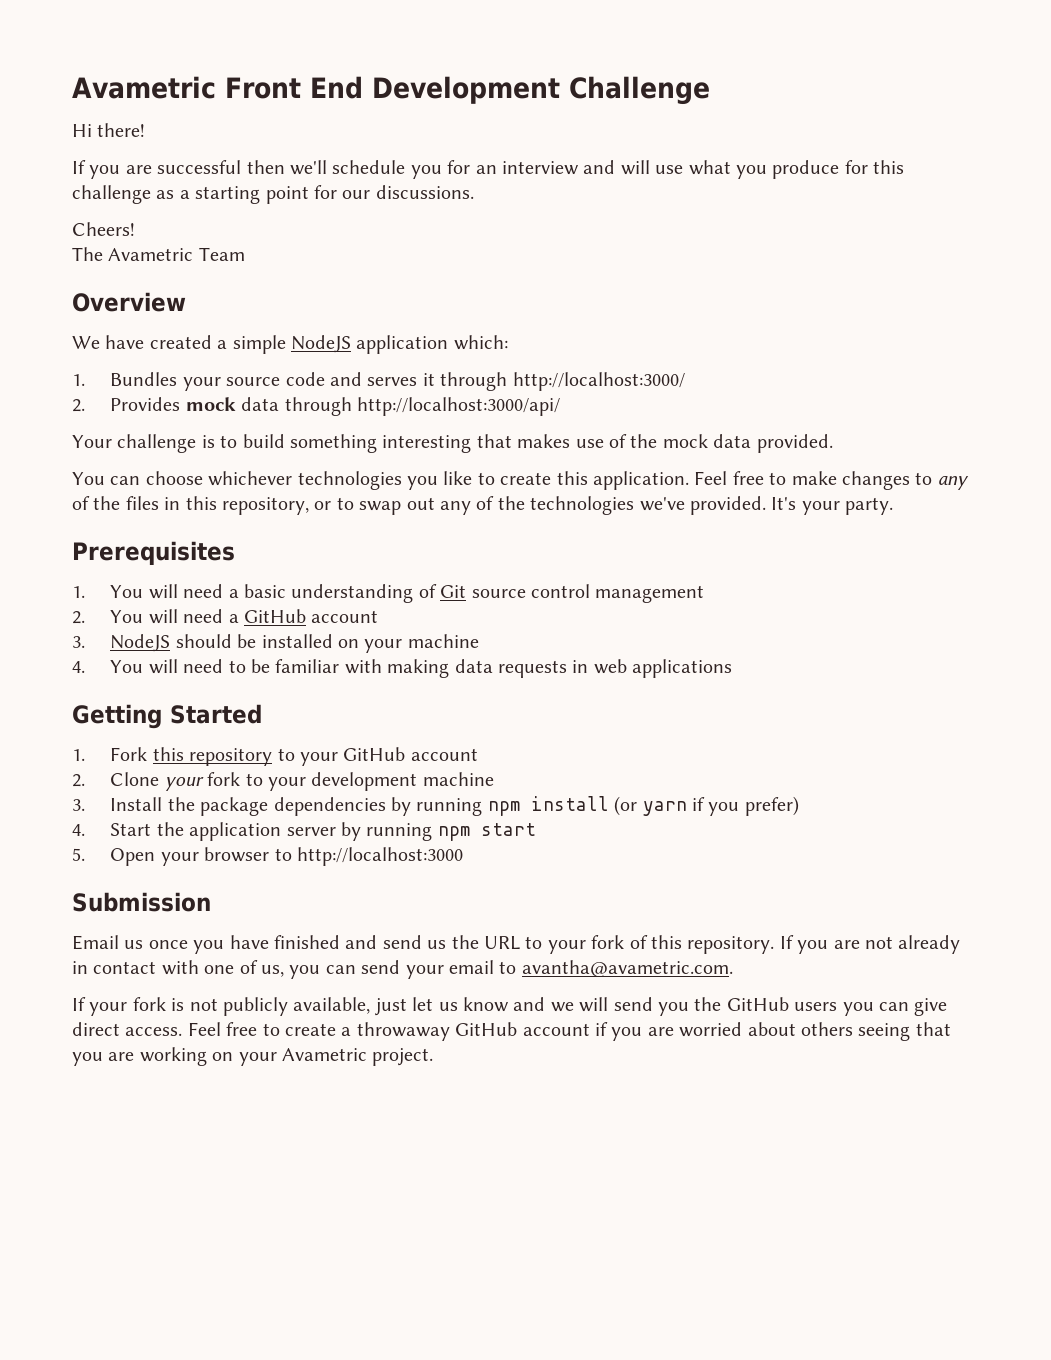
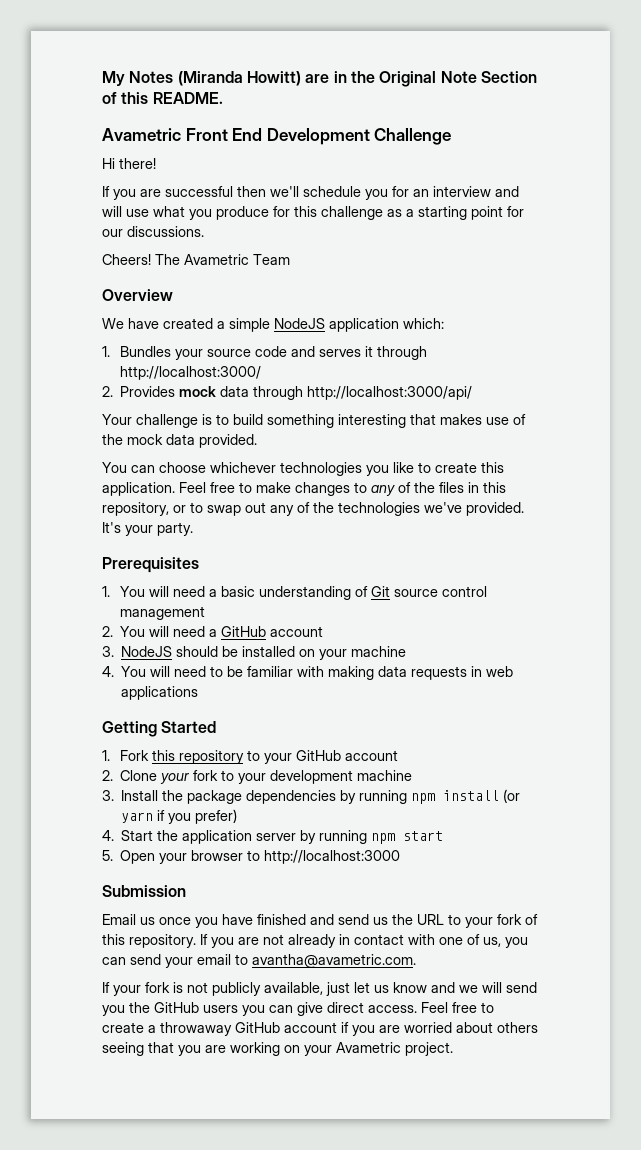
(72, 87) none -> [102,71,537,87] [102,92,223,104] My Notes (Miranda Howitt) are in the Original Note Section of this README. //
(135, 229) // -> (151, 259) none

